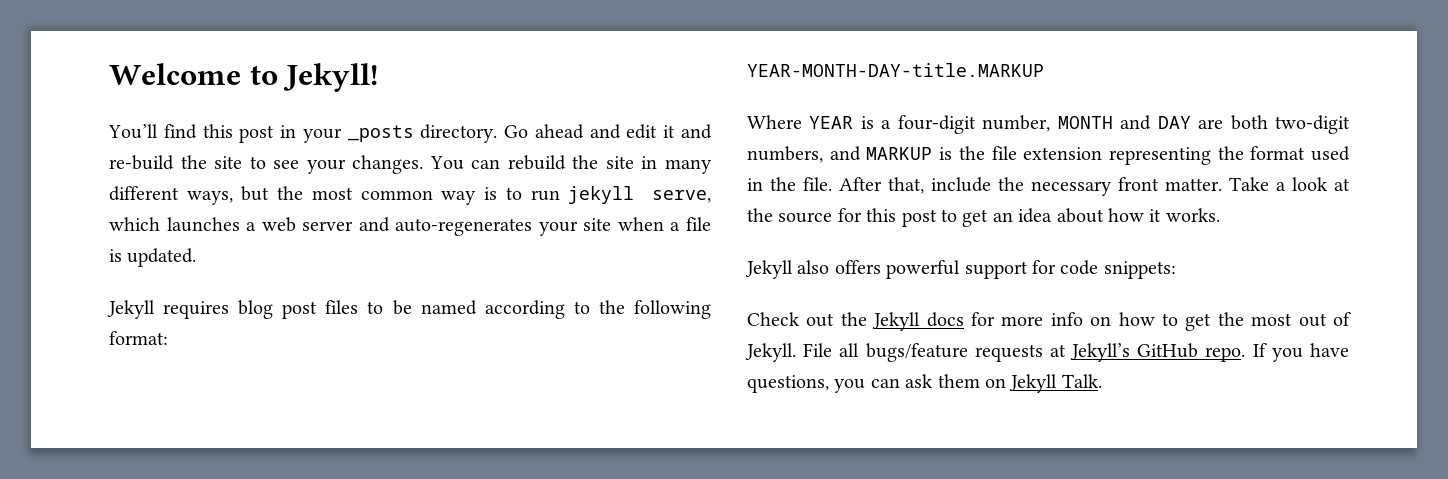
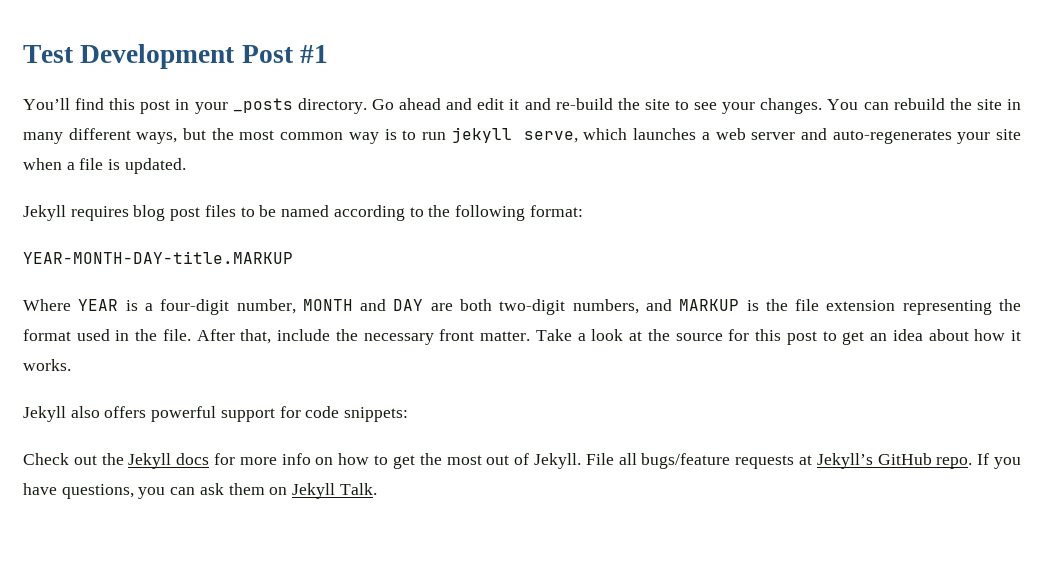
[109,63,379,92] Welcome to Jekyll! -> [23,44,329,69] Test Development Post #1

